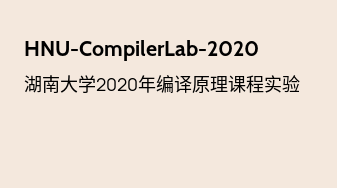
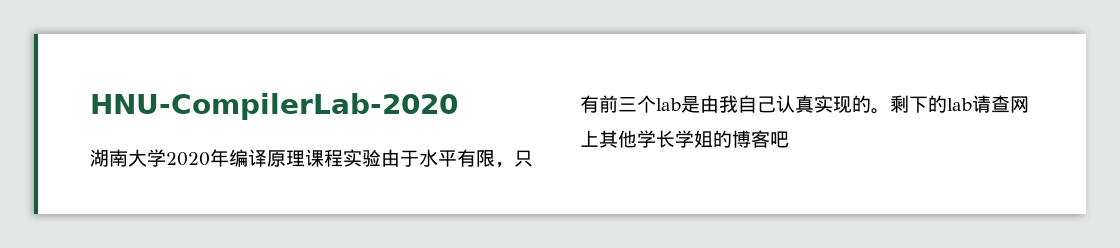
(300, 84) none -> [381,149,533,168] [580,95,1029,114] [580,130,789,148] 由于水平有限，只有前三个lab是由我自己认真实现的。剩下的lab请查网上其他学长学姐的博客吧

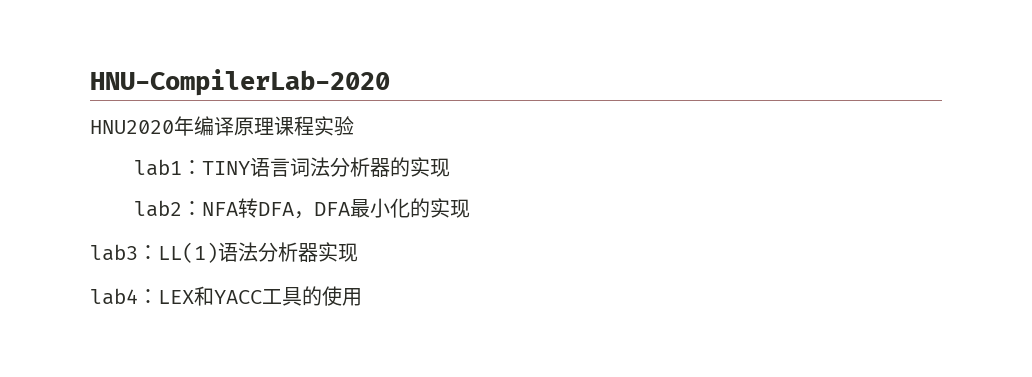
[90,149,210,167] 湖南大学2020 -> [90,120,174,134] HNU2020
[381,149,533,168] [580,95,1029,114] [580,130,789,148] 由于水平有限，只有前三个lab是由我自己认真实现的。剩下的lab请查网上其他学长学姐的博客吧 -> [133,157,450,177] [133,198,470,219] [90,242,358,263] [90,286,362,306] // lab1：TINY语言词法分析器的实现 // lab2：NFA转DFA，DFA最小化的实现 // lab3：LL(1)语法分析器实现 // lab4：LEX和YACC工具的使用

